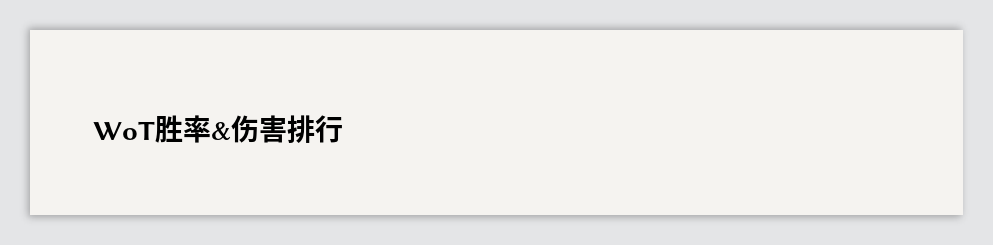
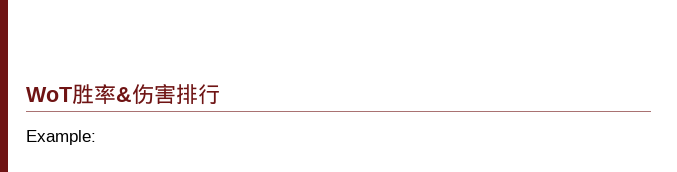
(343, 129) none -> [26,130,96,145] // Example:

